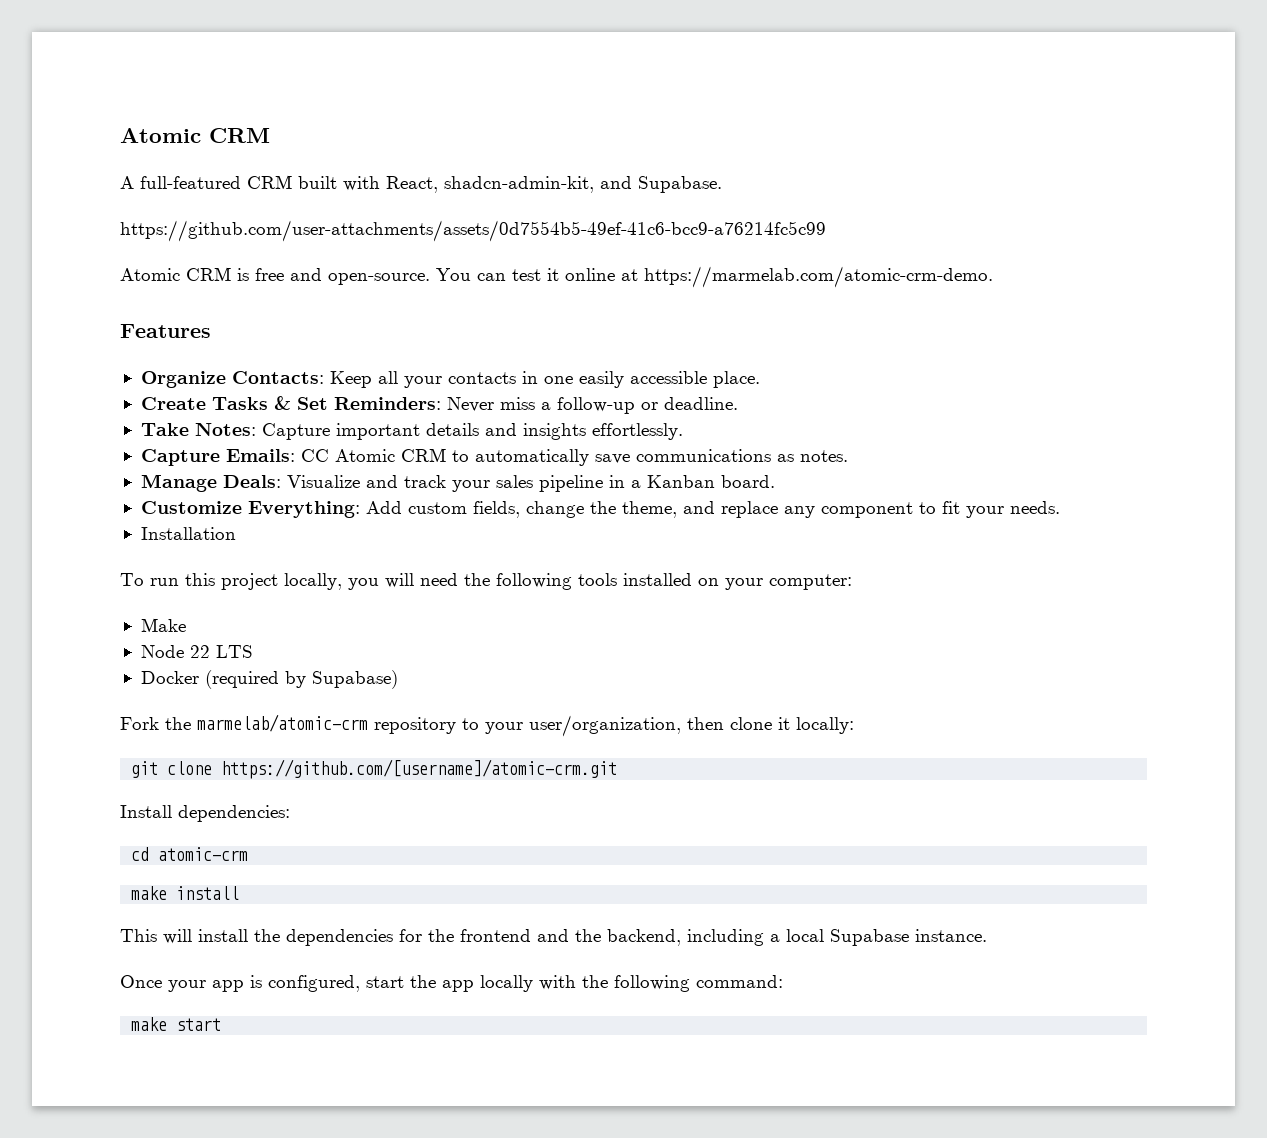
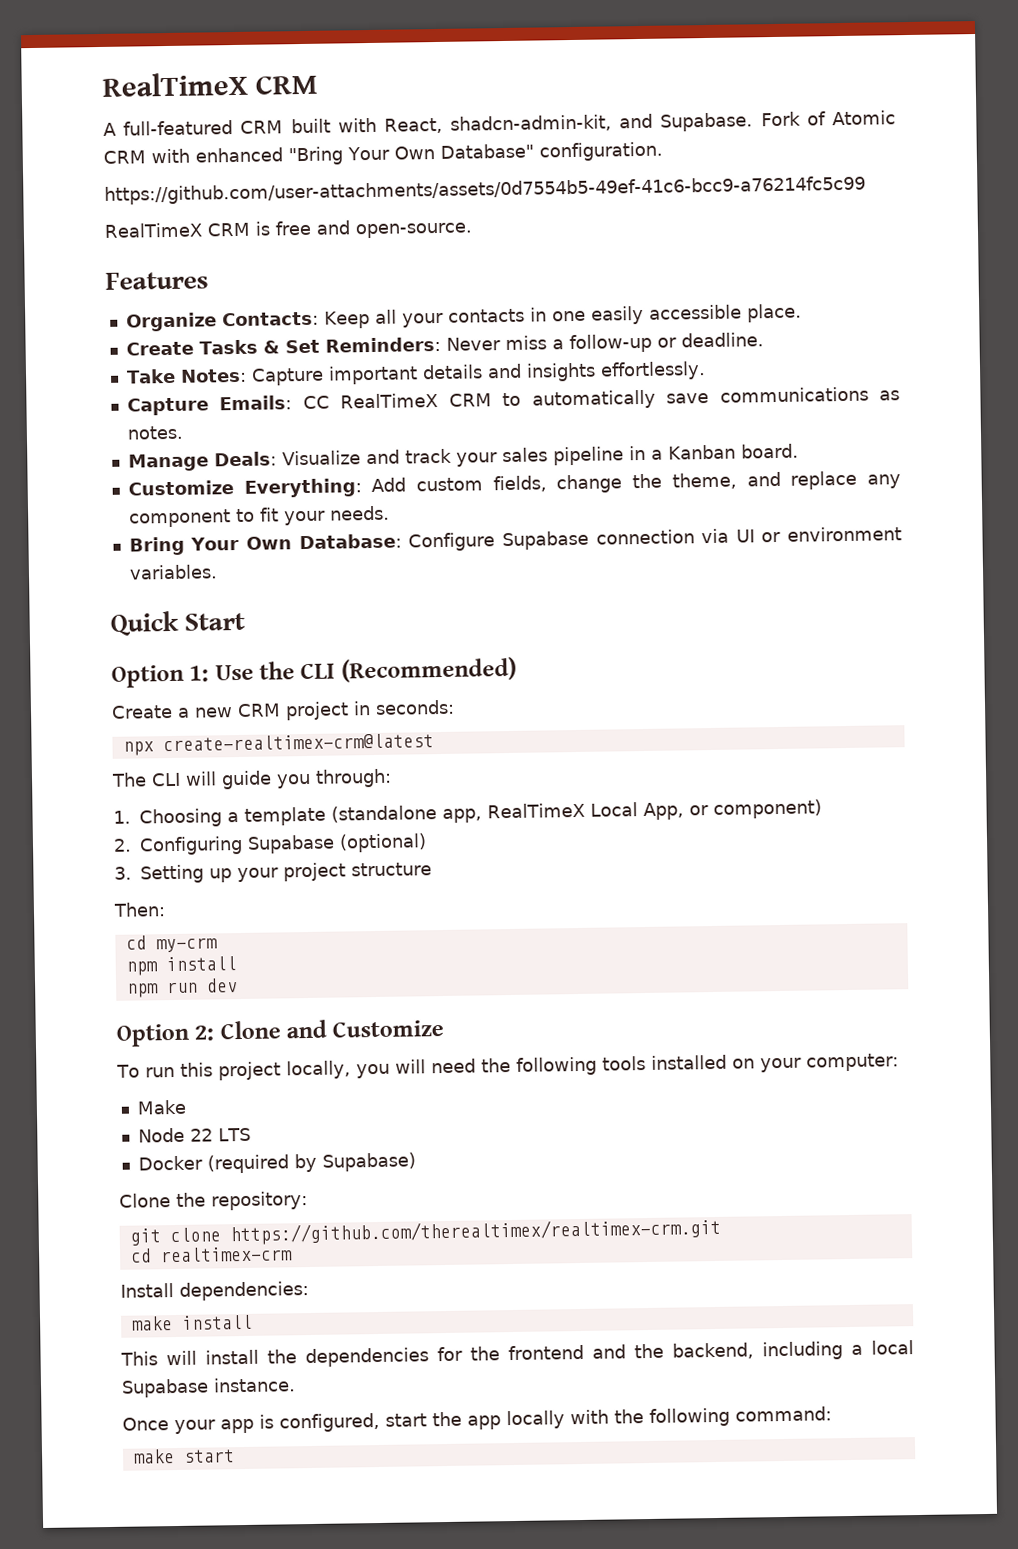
[120,128,201,143] Atomic -> [102,71,248,97] RealTimeX
(722, 184) none -> [760,110,896,127] [103,141,663,166] Fork of Atomic CRM with enhanced "Bring Your Own Database" configuration.
[120,268,180,281] Atomic -> [104,222,202,238] RealTimeX
[436,266,993,288] You can test it online at https://marmelab.com/atomic-crm-demo. -> (473, 230) none
[334,449,395,462] Atomic -> [340,393,439,409] RealTimeX
[140,527,236,540] Installation -> [128,526,902,556] [128,564,218,580] [110,610,246,636] [111,656,517,688] [111,699,455,721] [122,733,434,756] [111,768,392,790] [113,799,822,828] [113,833,427,856] [114,862,432,884] [113,902,166,917] [125,935,218,953] [125,956,237,976] [126,978,238,998] [116,1019,445,1047] Bring Your Own Database: Configure Supabase connection via UI or environment variables. // Quick Start // Option 1: Use the CLI (Recommended) // Create a new CRM project in seconds: // npx create-realtimex-crm@latest // The CLI will guide you through: // 1. Choosing a template (standalone app, RealTimeX Local App, or component) // 2. Configuring Supabase (optional) // 3. Setting up your project structure // Then: // cd my-crm // npm install // npm run dev // Option 2: Clone and Customize
[120,714,854,737] Fork the marmelab/atomic-crm repository to your user/organization, then clone it locally: -> [119,1191,308,1211] Clone the repository:
[221,759,618,779] https://github.com/[username]/atomic-crm.git -> [229,1217,721,1246] [129,1246,293,1263] https://github.com/therealtimex/realtimex-crm.git // cd realtimex-crm
[131,847,249,861] // cd atomic-crm -> (309, 1291) none

